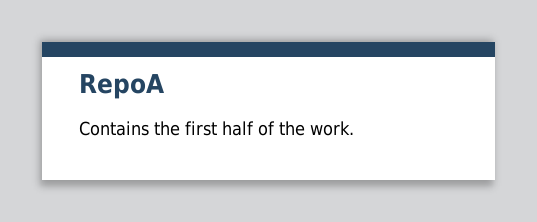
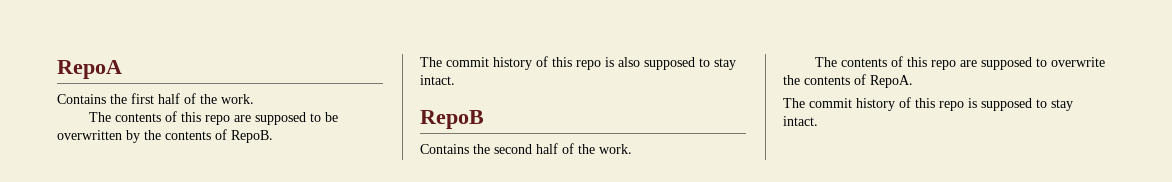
(354, 128) none -> [89,111,339,125] [57,129,273,143] [420,56,736,70] [420,75,455,85] [420,110,484,129] [420,143,632,154] [815,56,1106,70] [783,74,913,88] [783,97,1073,111] [783,116,818,126] // The contents of this repo are supposed to be overwritten by the contents of RepoB. // The commit history of this repo is also supposed to stay intact. // RepoB // Contains the second half of the work. // The contents of this repo are supposed to overwrite the contents of RepoA. // The commit history of this repo is supposed to stay intact.

